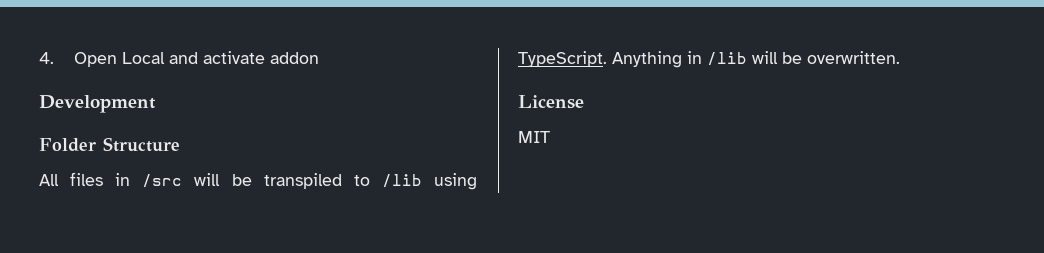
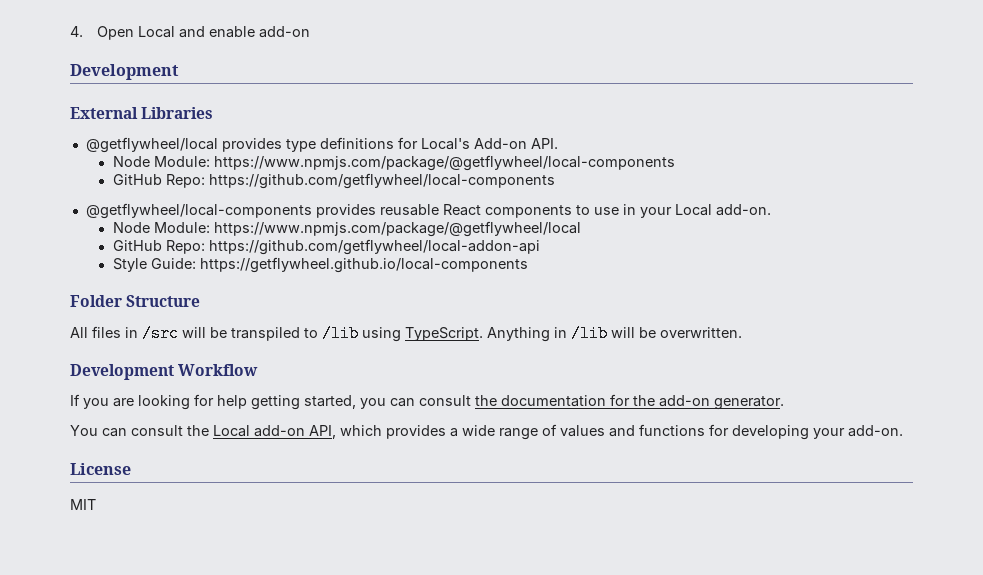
[202,51,319,64] [39,95,156,113] activate addon // Development -> [208,26,310,38] [70,64,179,80] [70,107,214,119] [85,137,558,153] [112,155,675,171] [112,173,555,189] [85,203,771,219] [112,221,581,237] [112,239,540,255] [112,257,528,273] enable add-on // Development // External Libraries // @getflywheel/local provides type definitions for Local's Add-on API. // Node Module: https://www.npmjs.com/package/@getflywheel/local-components // GitHub Repo: https://github.com/getflywheel/local-components // @getflywheel/local-components provides reusable React components to use in your Local add-on. // Node Module: https://www.npmjs.com/package/@getflywheel/local // GitHub Repo: https://github.com/getflywheel/local-addon-api // Style Guide: https://getflywheel.github.io/local-components
(900, 57) none -> [70,364,259,380] [70,394,784,410] [70,424,903,440] // Development Workflow // If you are looking for help getting started, you can consult the documentation for the add-on generator. // You can consult the Local add-on API, which provides a wide range of values and functions for developing your add-on.

